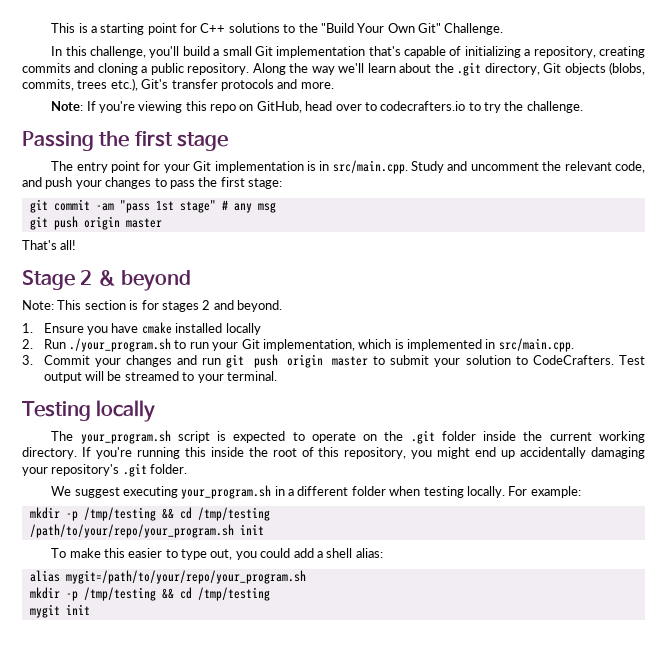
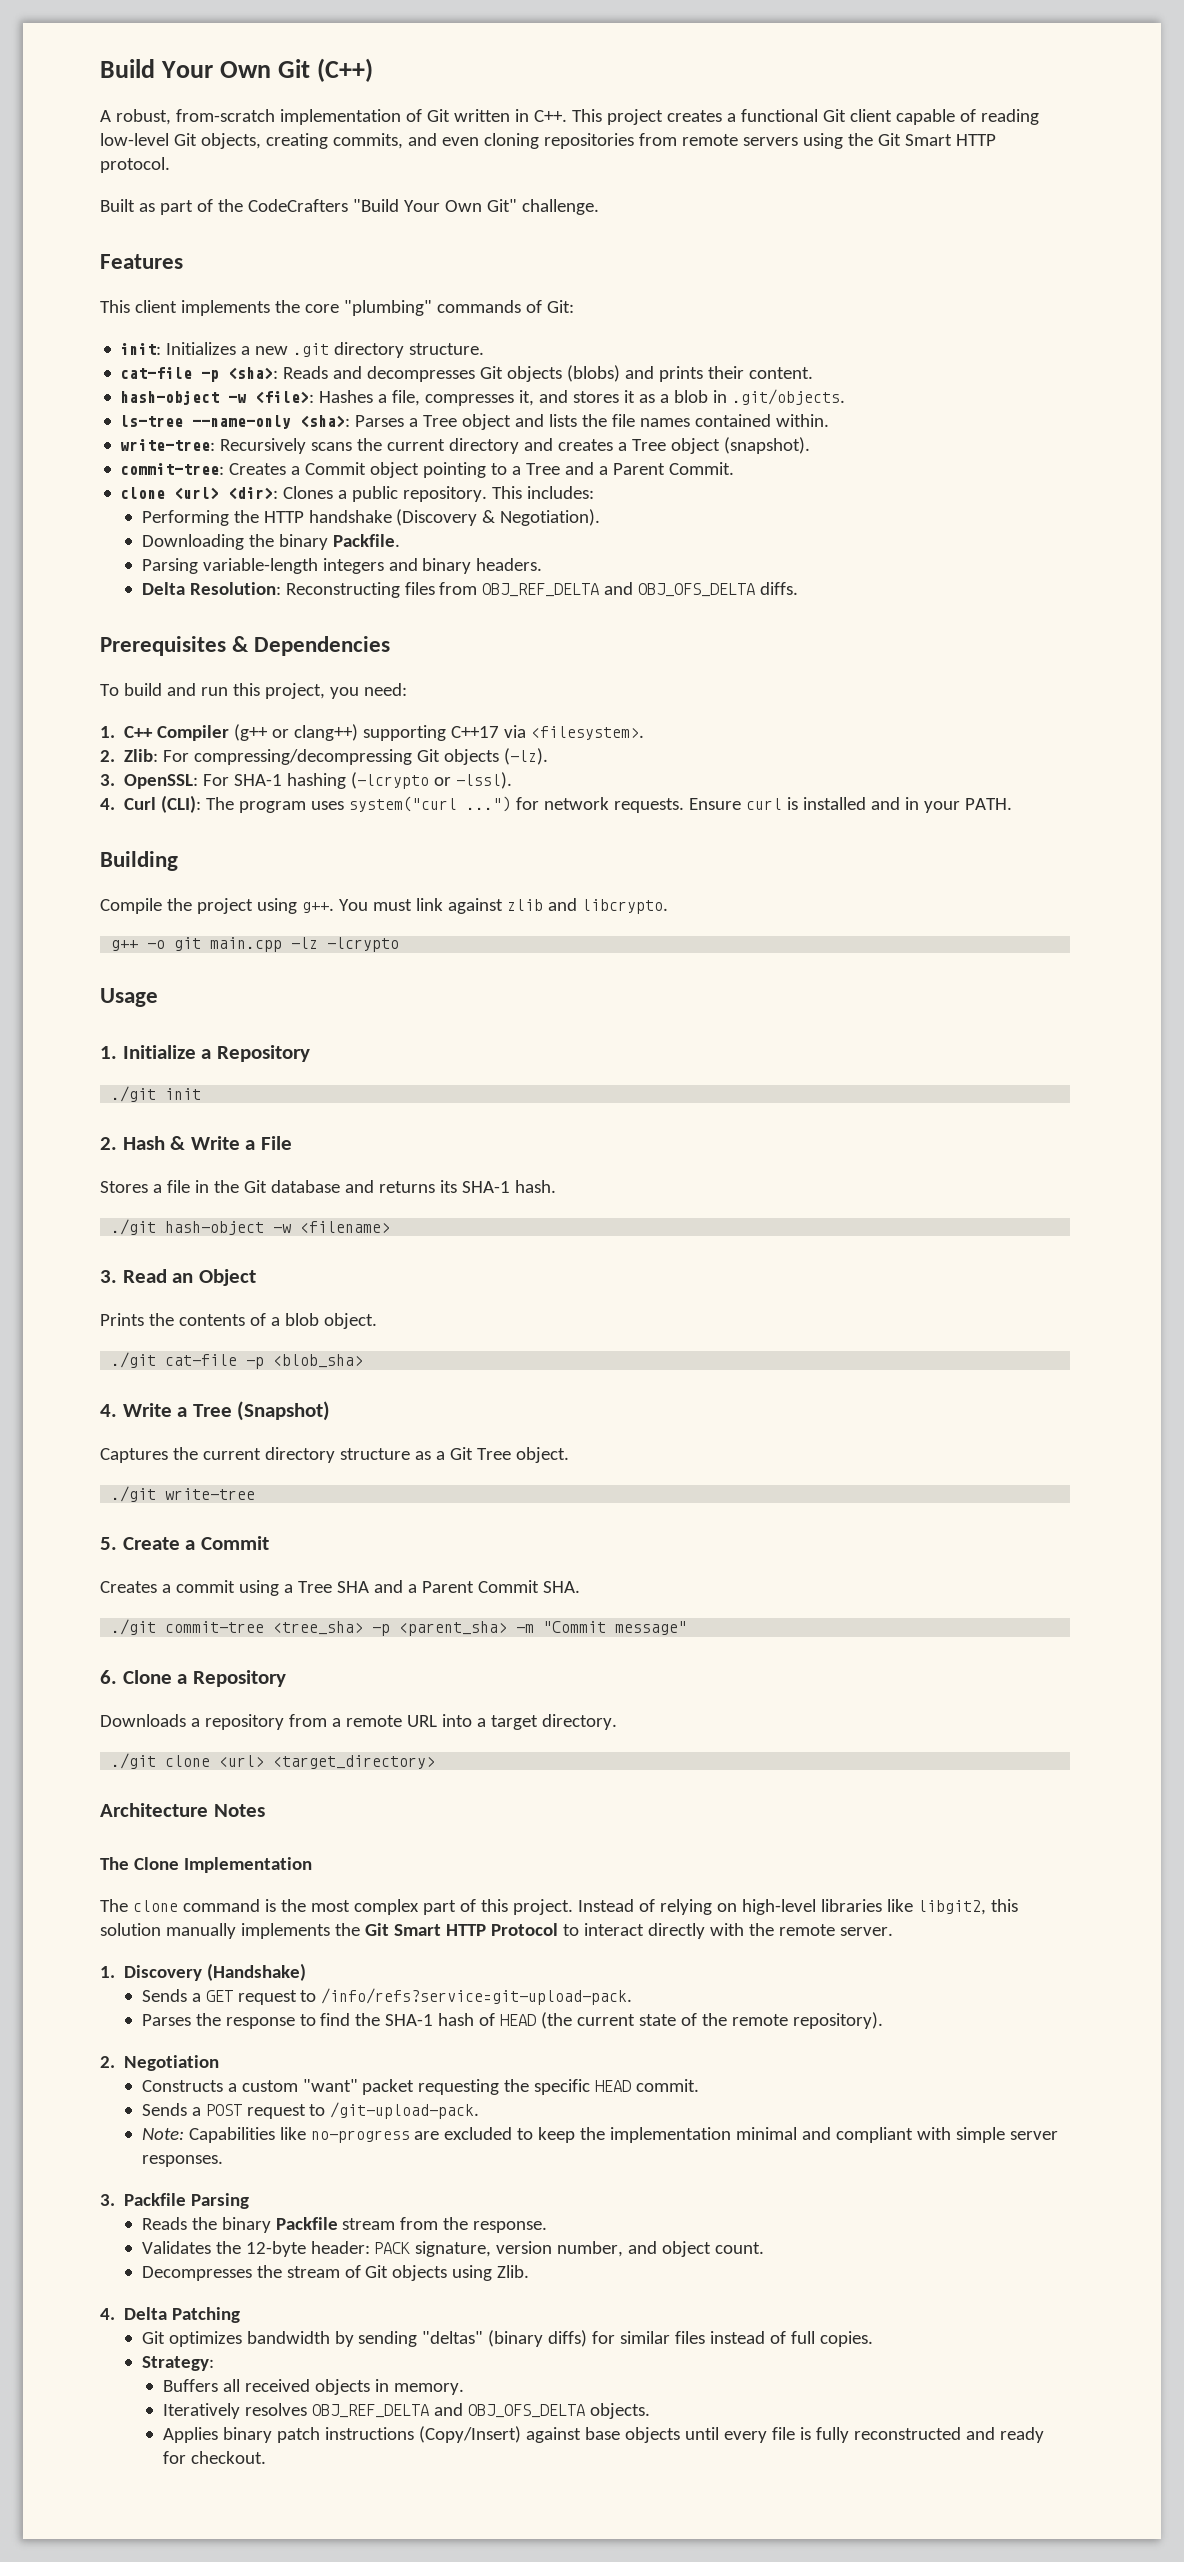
[51,23,504,35] [51,46,645,58] [22,62,646,76] [22,78,334,91] [51,101,583,113] [22,131,228,151] [51,160,645,174] [22,177,282,189] [29,199,276,213] [29,216,162,230] [22,240,77,250] [22,270,191,291] [22,300,282,312] [22,322,261,335] [22,338,574,352] [22,354,646,368] [43,371,277,383] [22,400,156,422] [51,430,645,444] [22,447,645,459] [22,463,188,477] [51,485,581,499] [29,507,270,521] [29,524,264,538] [51,548,383,560] [29,570,306,584] [29,587,270,601] [29,604,90,618] This is a starting point for C++ solutions to the "Build Your Own Git" Challenge. // In this challenge, you'll build a small Git implementation that's capable of initializing a repository, creating commits and cloning a public repository. Along the way we'll learn about the .git directory, Git objects (blobs, commits, trees etc.), Git's transfer protocols and more. // Note: If you're viewing this repo on GitHub, head over to codecrafters.io to try the challenge. // Passing the first stage // The entry point for your Git implementation is in src/main.cpp. Study and uncomment the relevant code, and push your changes to pass the first stage: // git commit -am "pass 1st stage" # any msg // git push origin master // That's all! // Stage 2 & beyond // Note: This section is for stages 2 and beyond. // 1. Ensure you have cmake installed locally // 2. Run ./your_program.sh to run your Git implementation, which is implemented in src/main.cpp. // 3. Commit your changes and run git push origin master to submit your solution to CodeCrafters. Test output will be streamed to your terminal. // Testing locally // The your_program.sh script is expected to operate on the .git folder inside the current working directory. If you're running this inside the root of this repository, you might end up accidentally damaging your repository's .git folder. // We suggest executing your_program.sh in a different folder when testing locally. For example: // mkdir -p /tmp/testing && cd /tmp/testing // /path/to/your/repo/your_program.sh init // To make this easier to type out, you could add a shell alias: // alias mygit=/path/to/your/repo/your_program.sh // mkdir -p /tmp/testing && cd /tmp/testing // mygit init -> [100,58,374,82] [100,109,1039,125] [100,133,996,149] [100,157,170,173] [100,199,599,215] [100,254,183,269] [100,300,574,316] [120,342,485,358] [120,365,814,382] [120,389,846,406] [120,414,830,430] [120,437,811,454] [120,462,735,478] [120,486,595,502] [141,509,601,526] [141,534,400,550] [141,558,543,574] [141,582,799,598] [100,636,391,656] [100,683,407,699] [100,724,645,741] [100,748,549,765] [100,772,513,789] [100,795,1013,813] [100,851,178,871] [100,898,668,914] [111,937,400,952] [100,988,158,1007] [100,1045,310,1062] [111,1086,202,1102] [100,1136,292,1150] [100,1180,556,1193] [111,1219,391,1235] [100,1269,256,1286] [100,1313,377,1329] [111,1352,364,1369] [100,1401,331,1421] [100,1447,569,1463] [111,1486,256,1502] [100,1536,269,1550] [100,1580,580,1596] [111,1619,688,1636] [100,1670,286,1687] [100,1714,617,1730] [111,1753,436,1769] [100,1803,265,1817] [100,1857,312,1873] [100,1899,1018,1915] [100,1923,893,1939] [100,1963,307,1981] [141,1988,633,2005] [141,2012,884,2029] [100,2055,220,2071] [141,2079,700,2095] [141,2102,480,2119] [141,2127,1059,2143] [141,2155,223,2167] [100,2193,250,2209] [141,2217,548,2233] [141,2241,765,2257] [141,2265,530,2281] [100,2307,241,2323] [141,2330,874,2347] [141,2356,214,2371] [162,2379,464,2395] [162,2403,650,2419] [162,2426,1044,2443] [162,2451,266,2464] Build Your Own Git (C++) // A robust, from-scratch implementation of Git written in C++. This project creates a functional Git client capable of reading low-level Git objects, creating commits, and even cloning repositories from remote servers using the Git Smart HTTP protocol. // Built as part of the CodeCrafters "Build Your Own Git" challenge. // Features // This client implements the core "plumbing" commands of Git: // init: Initializes a new .git directory structure. // cat-file -p <sha>: Reads and decompresses Git objects (blobs) and prints their content. // hash-object -w <file>: Hashes a file, compresses it, and stores it as a blob in .git/objects. // ls-tree --name-only <sha>: Parses a Tree object and lists the file names contained within. // write-tree: Recursively scans the current directory and creates a Tree object (snapshot). // commit-tree: Creates a Commit object pointing to a Tree and a Parent Commit. // clone <url> <dir>: Clones a public repository. This includes: // Performing the HTTP handshake (Discovery & Negotiation). // Downloading the binary Packfile. // Parsing variable-length integers and binary headers. // Delta Resolution: Reconstructing files from OBJ_REF_DELTA and OBJ_OFS_DELTA diffs. // Prerequisites & Dependencies // To build and run this project, you need: // 1. C++ Compiler (g++ or clang++) supporting C++17 via <filesystem>. // 2. Zlib: For compressing/decompressing Git objects (-lz). // 3. OpenSSL: For SHA-1 hashing (-lcrypto or -lssl). // 4. Curl (CLI): The program uses system("curl ...") for network requests. Ensure curl is installed and in your PATH. // Building // Compile the project using g++. You must link against zlib and libcrypto. // g++ -o git main.cpp -lz -lcrypto // Usage // 1. Initialize a Repository // ./git init // 2. Hash & Write a File // Stores a file in the Git database and returns its SHA-1 hash. // ./git hash-object -w <filename> // 3. Read an Object // Prints the contents of a blob object. // ./git cat-file -p <blob_sha> // 4. Write a Tree (Snapshot) // Captures the current directory structure as a Git Tree object. // ./git write-tree // 5. Create a Commit // Creates a commit using a Tree SHA and a Parent Commit SHA. // ./git commit-tree <tree_sha> -p <parent_sha> -m "Commit message" // 6. Clone a Repository // Downloads a repository from a remote URL into a target directory. // ./git clone <url> <target_directory> // Architecture Notes // The Clone Implementation // The clone command is the most complex part of this project. Instead of relying on high-level libraries like libgit2, this solution manually implements the Git Smart HTTP Protocol to interact directly with the remote server. // 1. Discovery (Handshake) // Sends a GET request to /info/refs?service=git-upload-pack. // Parses the response to find the SHA-1 hash of HEAD (the current state of the remote repository). // 2. Negotiation // Constructs a custom "want" packet requesting the specific HEAD commit. // Sends a POST request to /git-upload-pack. // Note: Capabilities like no-progress are excluded to keep the implementation minimal and compliant with simple server responses. // 3. Packfile Parsing // Reads the binary Packfile stream from the response. // Validates the 12-byte header: PACK signature, version number, and object count. // Decompresses the stream of Git objects using Zlib. // 4. Delta Patching // Git optimizes bandwidth by sending "deltas" (binary diffs) for similar files instead of full copies. // Strategy: // Buffers all received objects in memory. // Iteratively resolves OBJ_REF_DELTA and OBJ_OFS_DELTA objects. // Applies binary patch instructions (Copy/Insert) against base objects until every file is fully reconstructed and ready for checkout.

